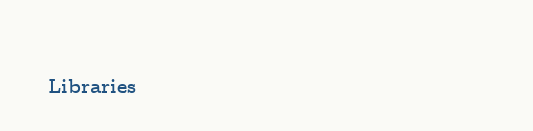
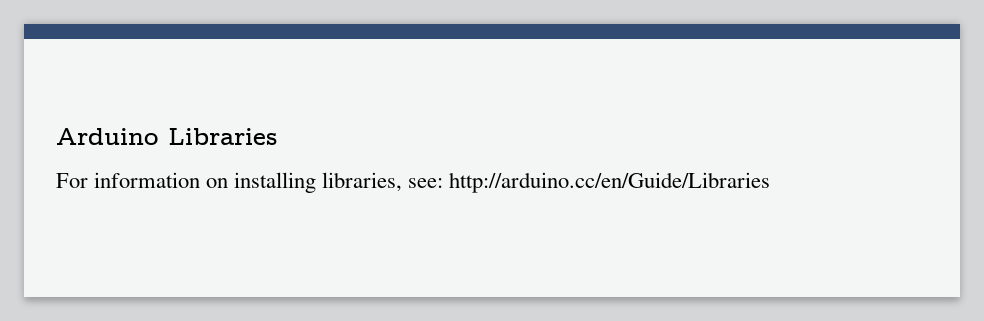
(48, 86) none -> [56,128,158,145] Arduino
(136, 86) none -> [56,172,771,193] // For information on installing libraries, see: http://arduino.cc/en/Guide/Libraries

